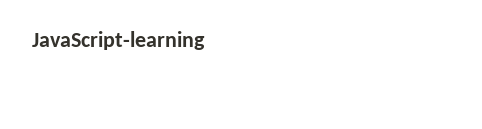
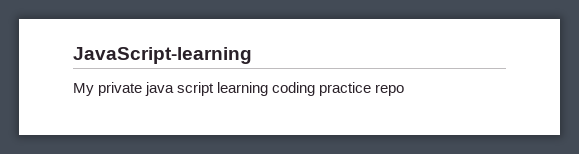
(205, 40) none -> [73,82,405,96] // My private java script learning coding practice repo

